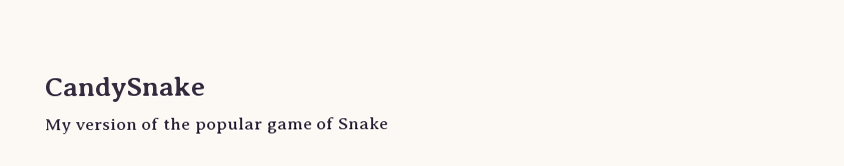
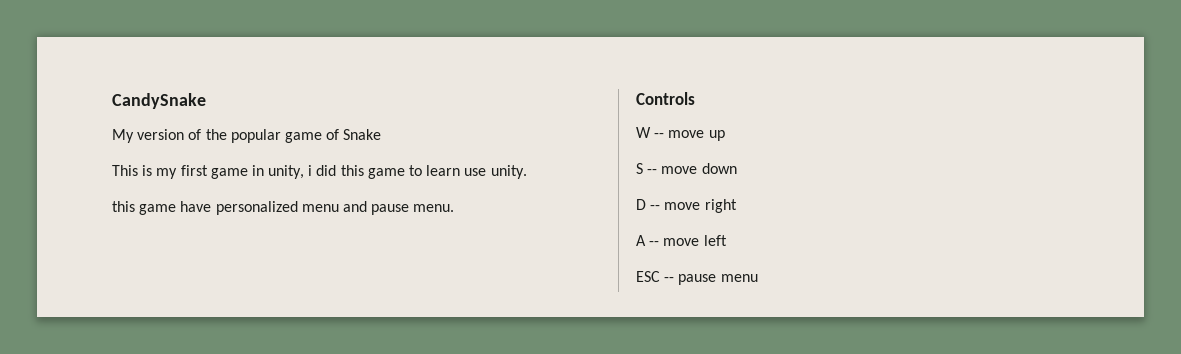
(390, 123) none -> [112,165,527,179] [112,201,455,215] [636,92,695,105] [636,127,725,141] [636,163,737,174] [636,199,737,213] [636,235,727,246] [636,271,758,285] // This is my first game in unity, i did this game to learn use unity. // this game have personalized menu and pause menu. // Controls // W -- move up // S -- move down // D -- move right // A -- move left // ESC -- pause menu

